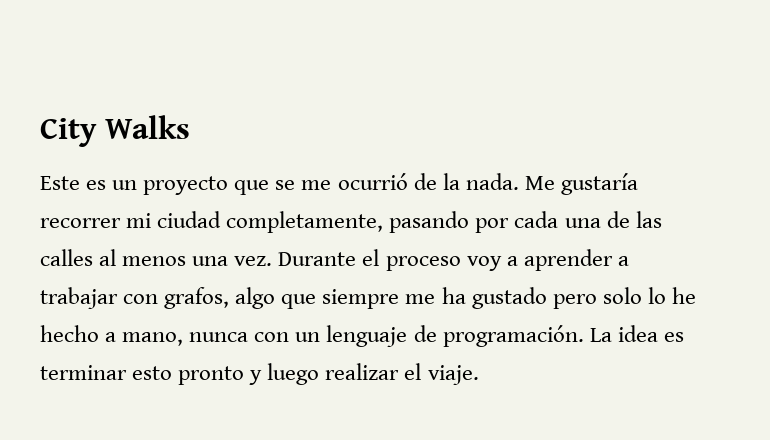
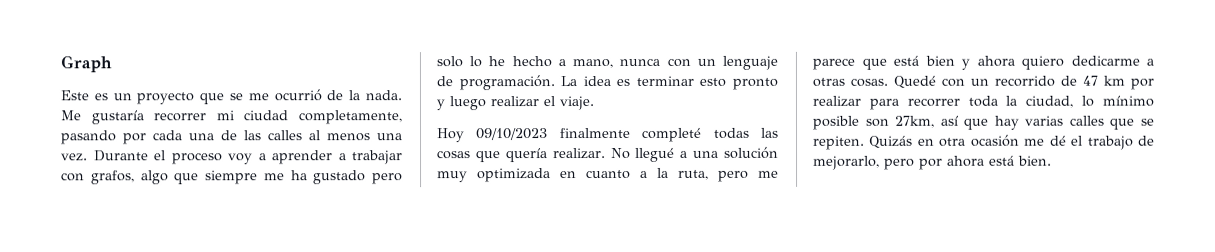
[40,115,190,147] City Walks -> [60,55,112,73] Graph
(479, 375) none -> [437,127,779,143] [437,146,779,163] [437,167,779,183] [812,55,1154,70] [812,75,1154,90] [812,95,1154,110] [812,115,1154,130] [813,134,1155,150] [813,155,1052,170] // Hoy 09/10/2023 finalmente completé todas las cosas que quería realizar. No llegué a una solución muy optimizada en cuanto a la ruta, pero me parece que está bien y ahora quiero dedicarme a otras cosas. Quedé con un recorrido de 47 km por realizar para recorrer toda la ciudad, lo mínimo posible son 27km, así que hay varias calles que se repiten. Quizás en otra ocasión me dé el trabajo de mejorarlo, pero por ahora está bien.

